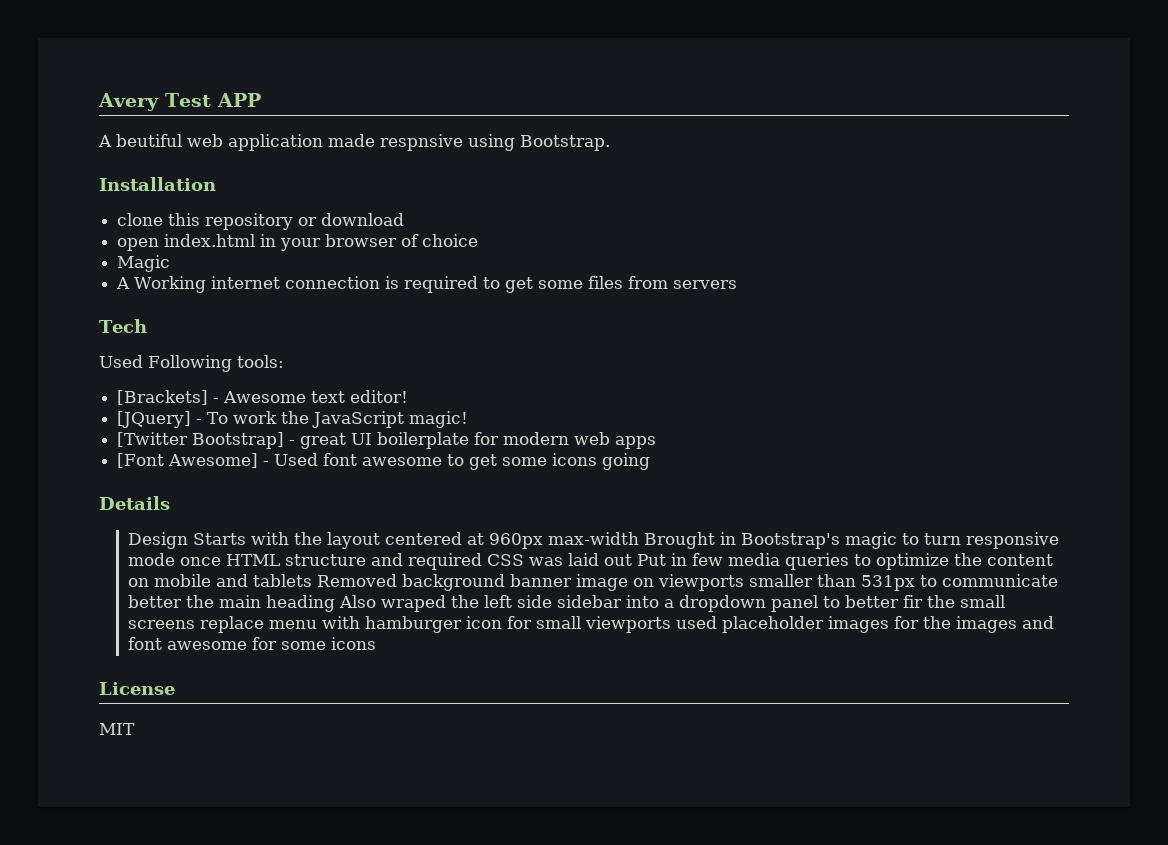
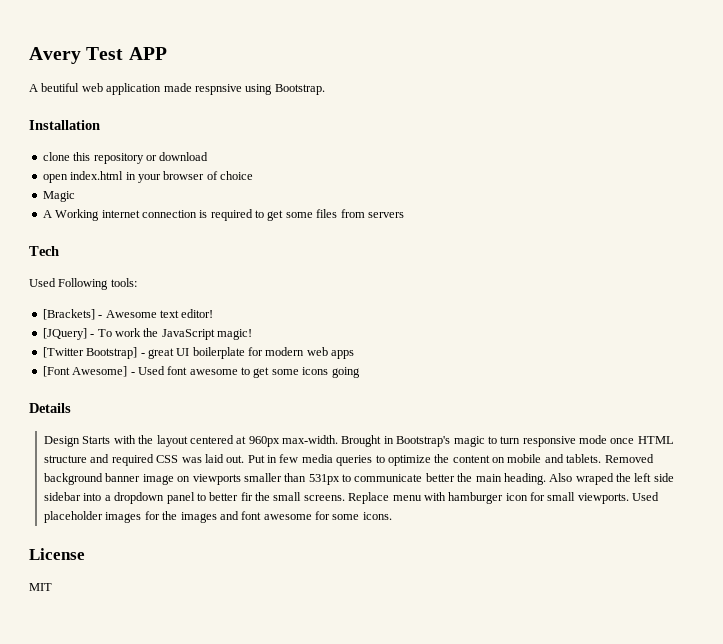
[547,532,639,545] max-width -> [282,435,339,444] max-width.
[603,554,632,566] out -> [226,455,245,463] out.
[252,574,312,587] tablets -> [566,454,602,463] tablets.
[265,595,335,612] heading -> [503,473,546,485] heading.
[127,616,264,633] screens replace -> [303,492,390,504] screens. Replace
[584,616,717,633] viewports used -> [577,492,660,504] viewports. Used
[330,637,376,650] icons -> [362,512,392,520] icons.

